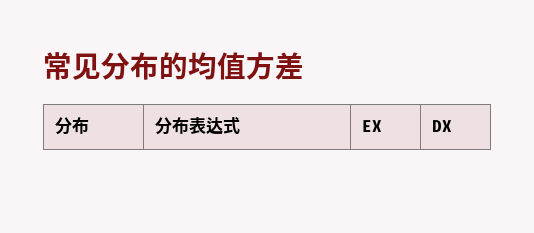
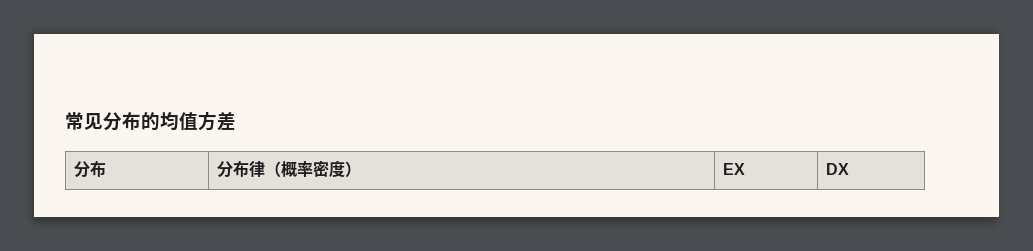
[188,117,240,134] 表达式 -> [248,160,361,178] 律（概率密度）

